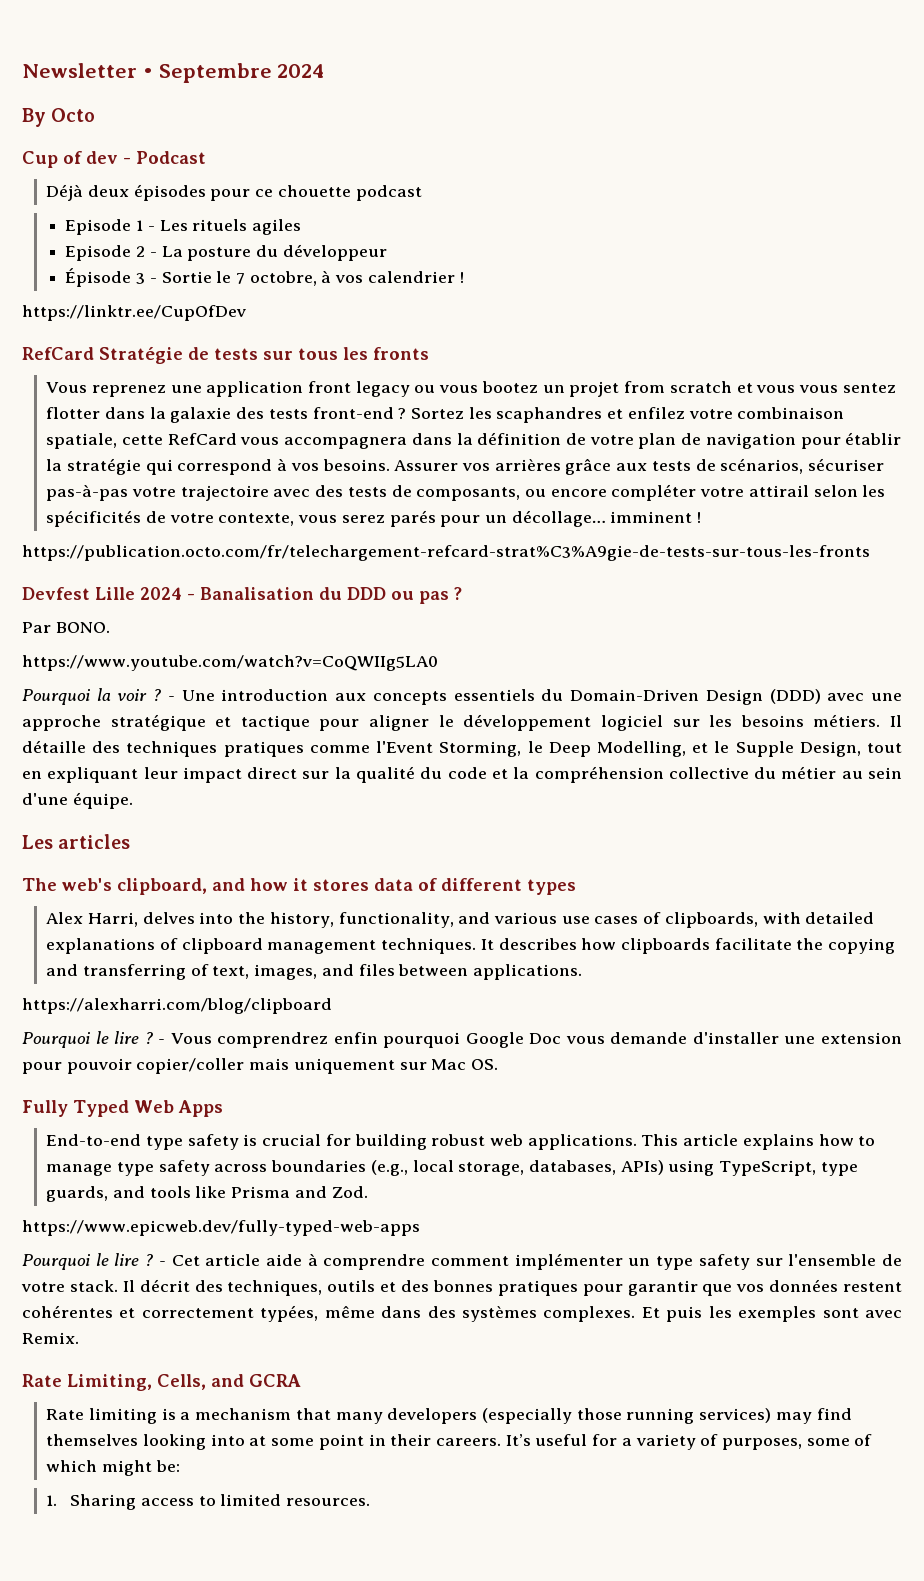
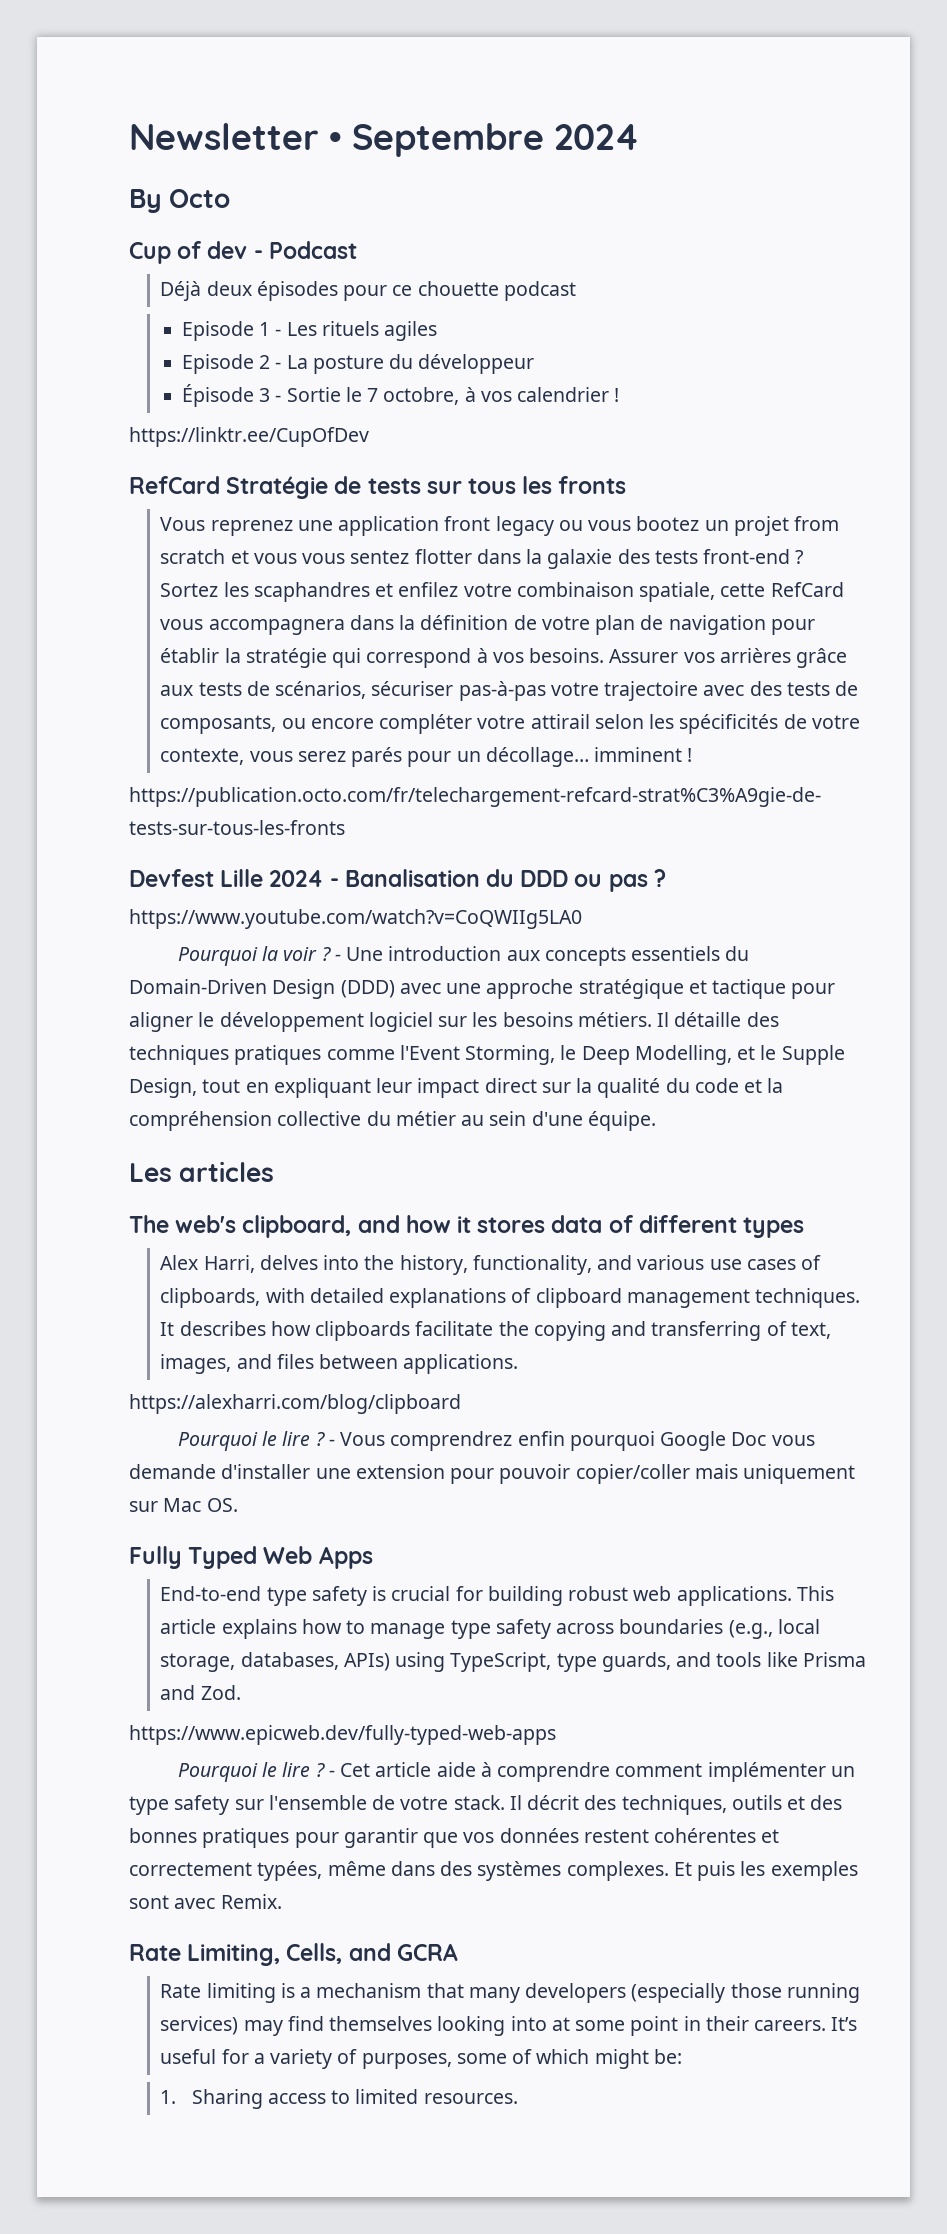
[22,622,110,633] // Par BONO. -> (666, 878) none

